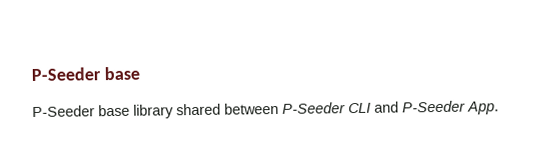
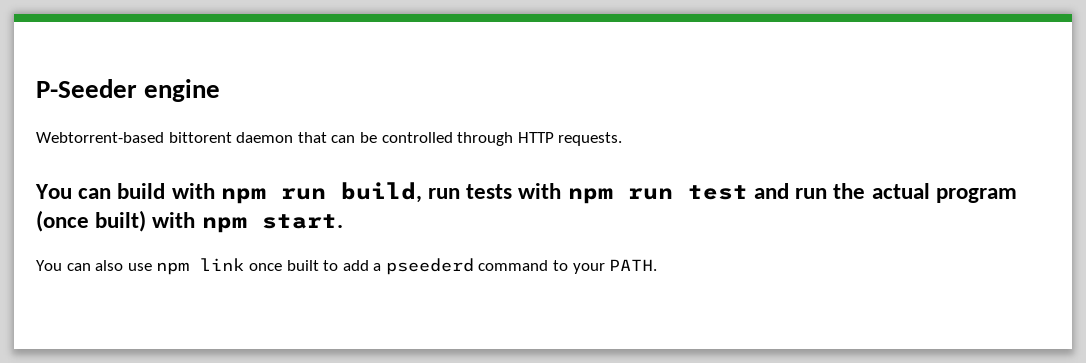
[31,66,140,82] [32,100,499,119] P-Seeder base // P-Seeder base library shared between P-Seeder CLI and P-Seeder App. -> [36,79,221,102] [36,132,623,146] [35,182,1017,204] [36,210,343,233] [36,258,658,275] P-Seeder engine // Webtorrent-based bittorent daemon that can be controlled through HTTP requests. // You can build with npm run build, run tests with npm run test and run the actual program (once built) with npm start. // You can also use npm link once built to add a pseederd command to your PATH.

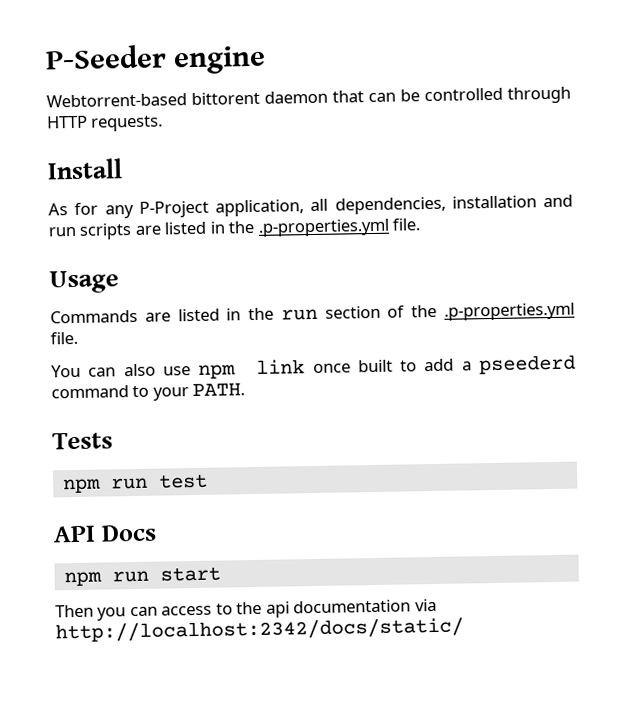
[35,182,1017,204] [36,210,343,233] You can build with npm run build, run tests with npm run test and run the actual program (once built) with npm start. -> [47,158,123,180] [48,194,573,219] [48,218,421,240] [49,270,119,294] [50,302,575,324] [50,331,78,345] Install // As for any P-Project application, all dependencies, installation and run scripts are listed in the .p-properties.yml file. // Usage // Commands are listed in the run section of the .p-properties.yml file.
(658, 265) none -> [52,432,113,450] [62,473,208,494] [53,524,158,543] [63,566,221,587] [55,598,437,621] [55,617,464,643] // Tests // npm run test // API Docs // npm run start // Then you can access to the api documentation via http://localhost:2342/docs/static/

